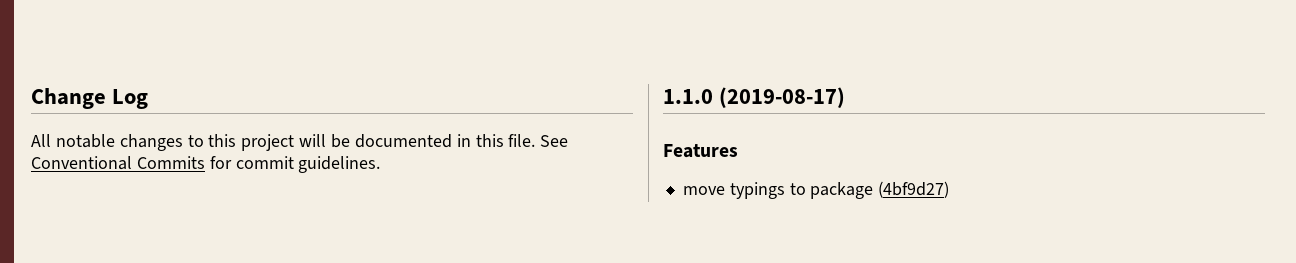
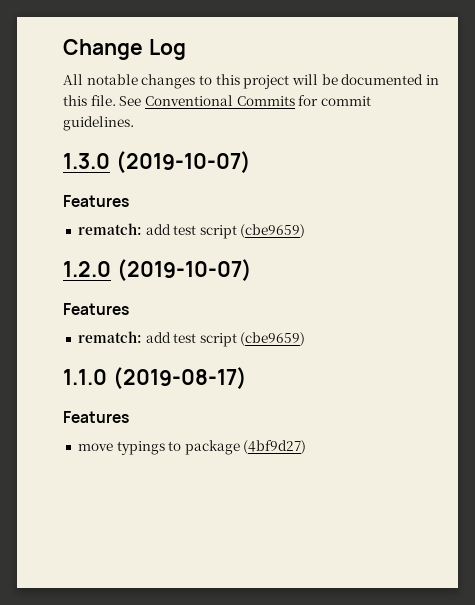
(381, 164) none -> [63,151,251,173] [63,195,129,207] [77,223,306,239] [63,259,252,281] [63,303,129,315] [77,331,306,347] // 1.3.0 (2019-10-07) // Features // rematch: add test script (cbe9659) // 1.2.0 (2019-10-07) // Features // rematch: add test script (cbe9659)

